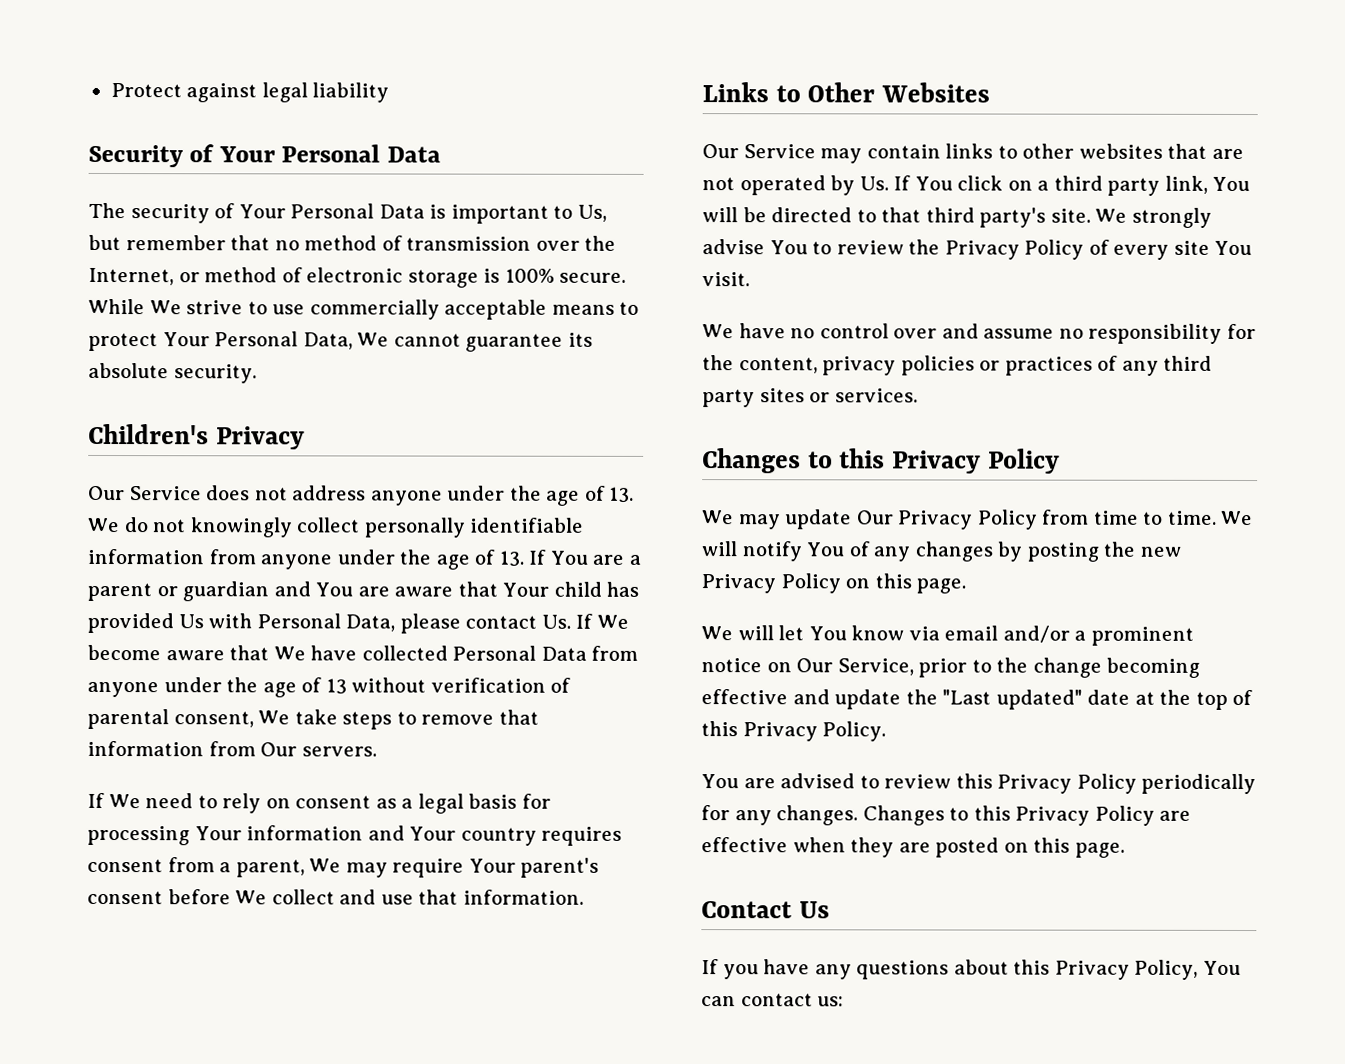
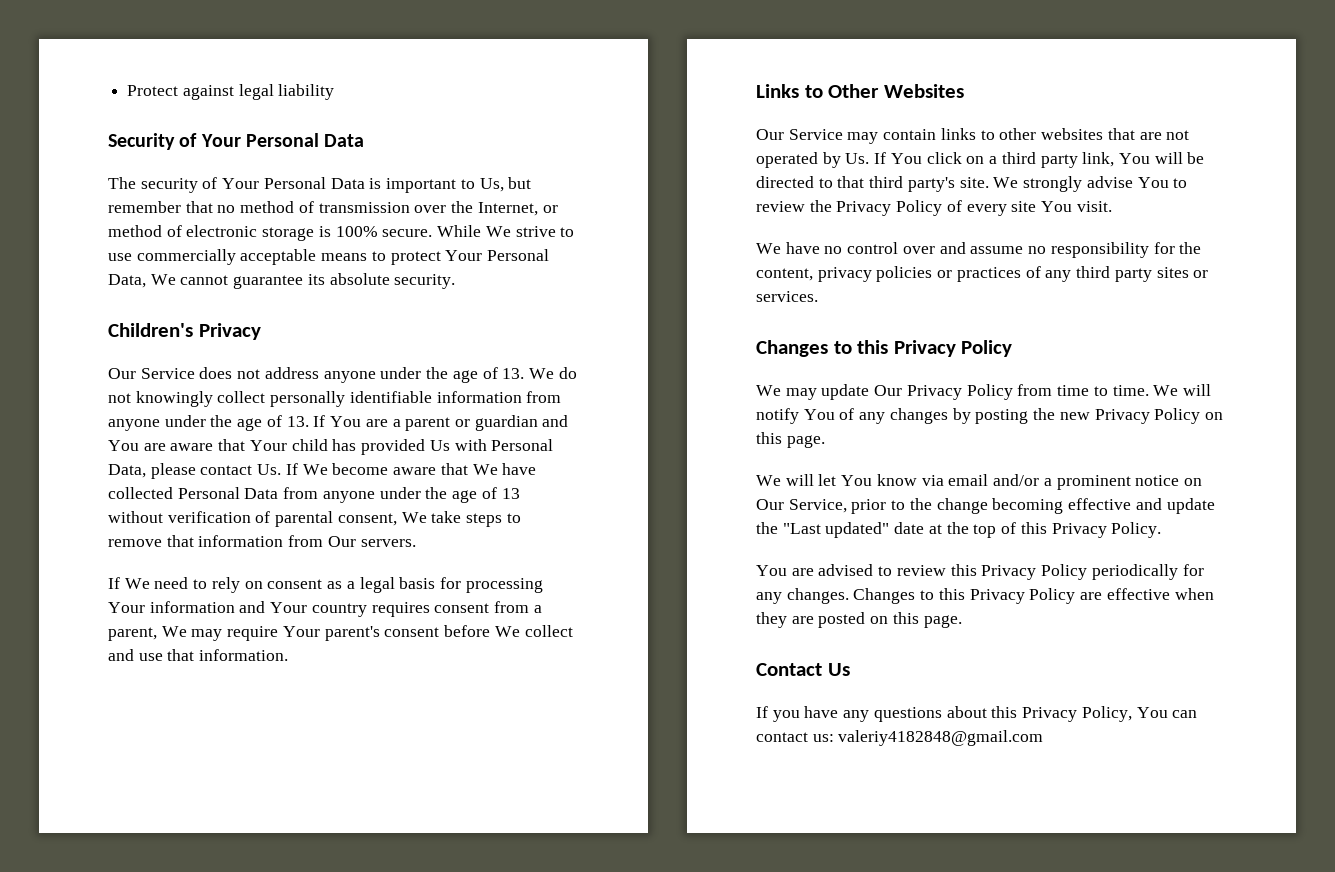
(845, 1001) none -> [838,730,1044,746] valeriy4182848@gmail.com

